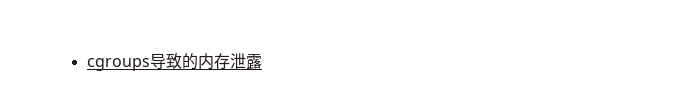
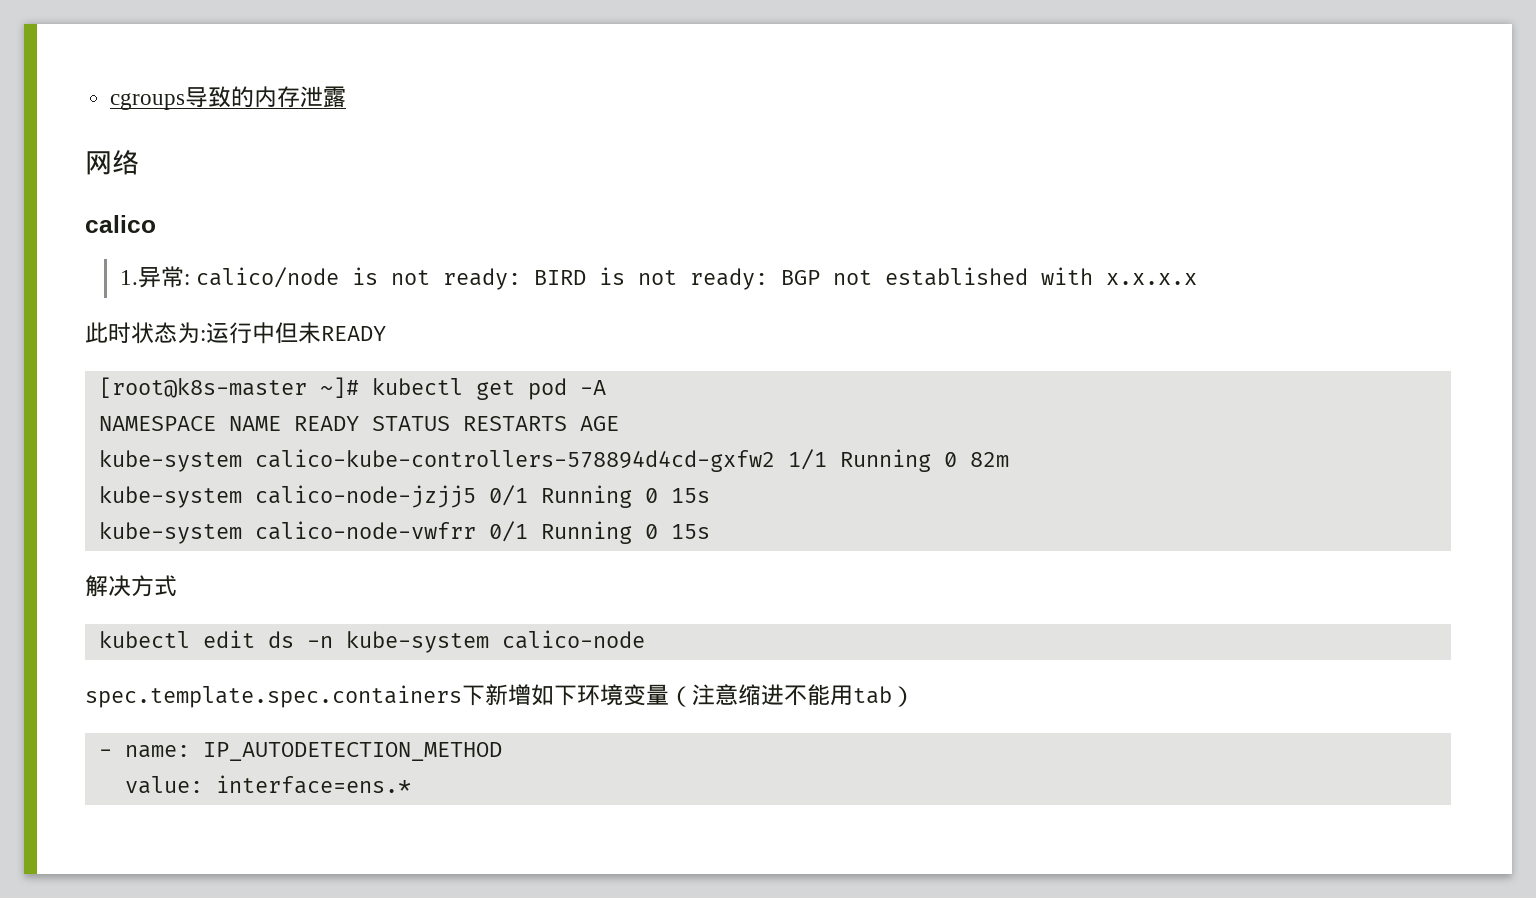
(262, 61) none -> [85,150,139,175] [85,215,156,233] [119,266,1198,290] [85,322,386,344] [98,377,606,400] [98,416,619,431] [98,449,1009,472] [98,485,710,508] [98,521,710,544] [85,575,177,597] [98,630,645,653] [85,684,915,708] [98,742,502,761] [124,775,411,794] // 网络 // calico // 1.异常: calico/node is not ready: BIRD is not ready: BGP not established with x.x.x.x // 此时状态为:运行中但未READY // [root@k8s-master ~]# kubectl get pod -A // NAMESPACE NAME READY STATUS RESTARTS AGE // kube-system calico-kube-controllers-578894d4cd-gxfw2 1/1 Running 0 82m // kube-system calico-node-jzjj5 0/1 Running 0 15s // kube-system calico-node-vwfrr 0/1 Running 0 15s // 解决方式 // kubectl edit ds -n kube-system calico-node // spec.template.spec.containers下新增如下环境变量（注意缩进不能用tab） // - name: IP_AUTODETECTION_METHOD // value: interface=ens.*

